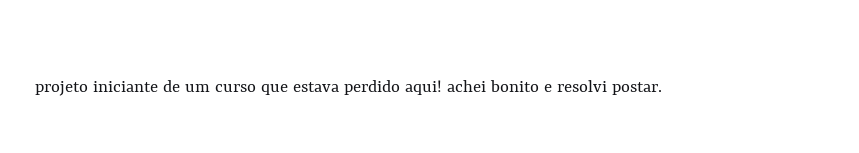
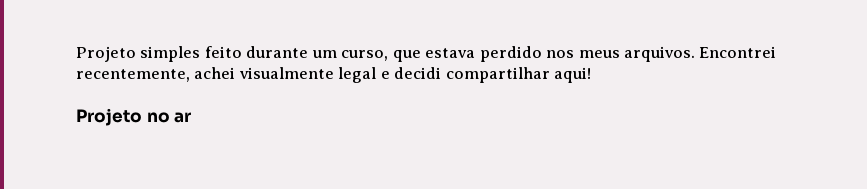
[35,80,662,96] projeto iniciante de um curso que estava perdido aqui! achei bonito e resolvi postar. -> [76,46,777,62] [76,67,592,83] [76,108,192,126] Projeto simples feito durante um curso, que estava perdido nos meus arquivos. Encontrei recentemente, achei visualmente legal e decidi compartilhar aqui! // Projeto no ar

